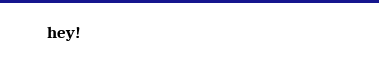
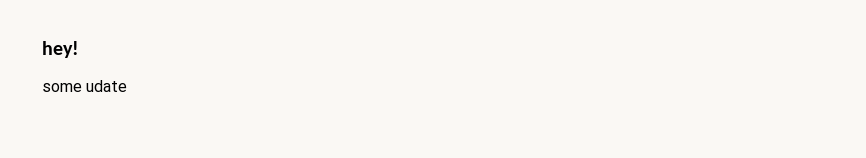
(81, 33) none -> [42,80,128,92] // some udate

